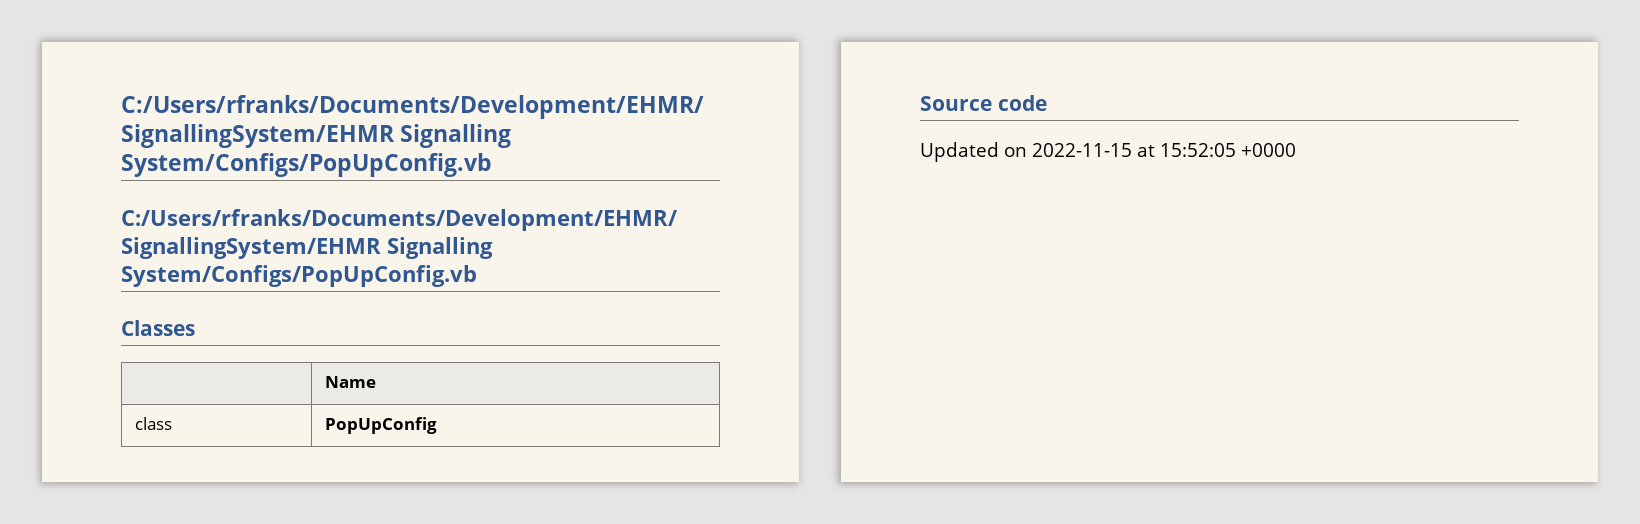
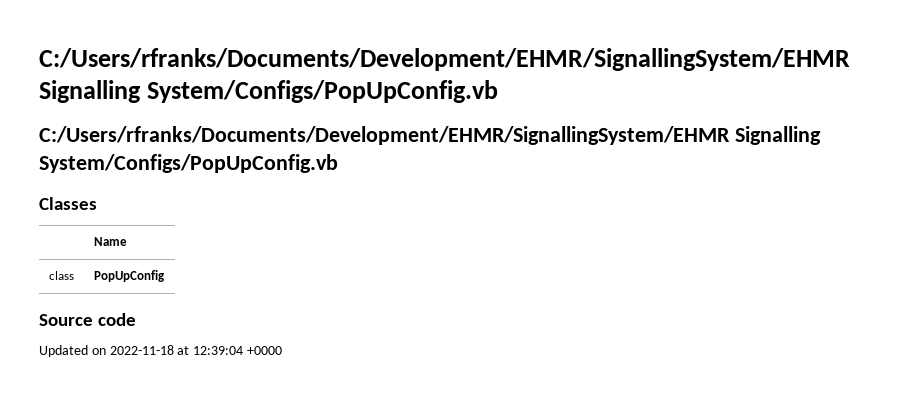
[1032,143,1236,157] 2022-11-15 at 15:52:05 -> [109,345,244,355] 2022-11-18 at 12:39:04

